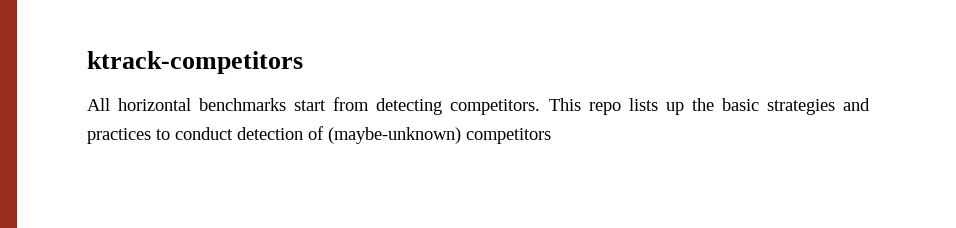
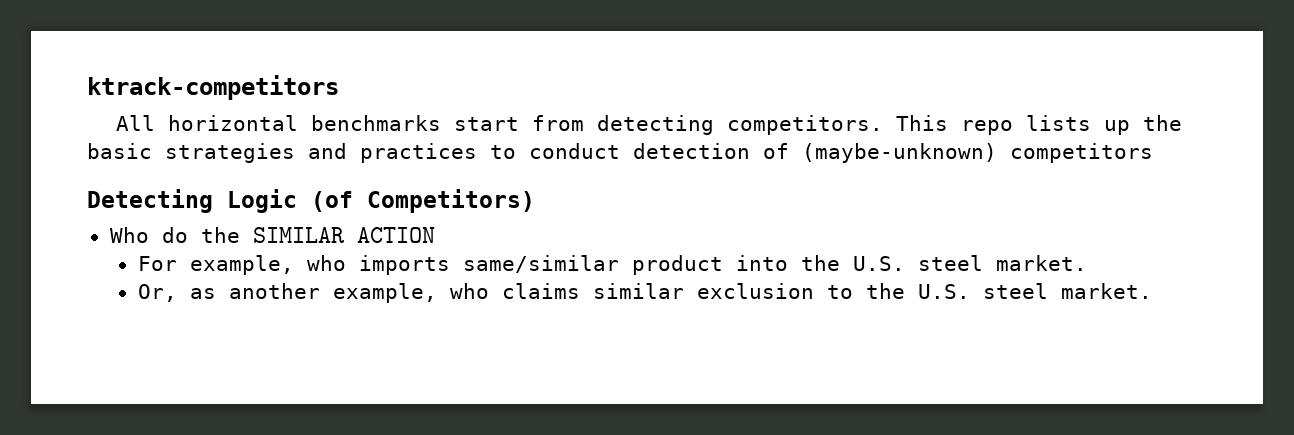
(551, 136) none -> [87,189,535,213] [109,227,435,243] [137,255,1087,275] [137,283,1152,303] // Detecting Logic (of Competitors) // Who do the SIMILAR ACTION // For example, who imports same/similar product into the U.S. steel market. // Or, as another example, who claims similar exclusion to the U.S. steel market.

